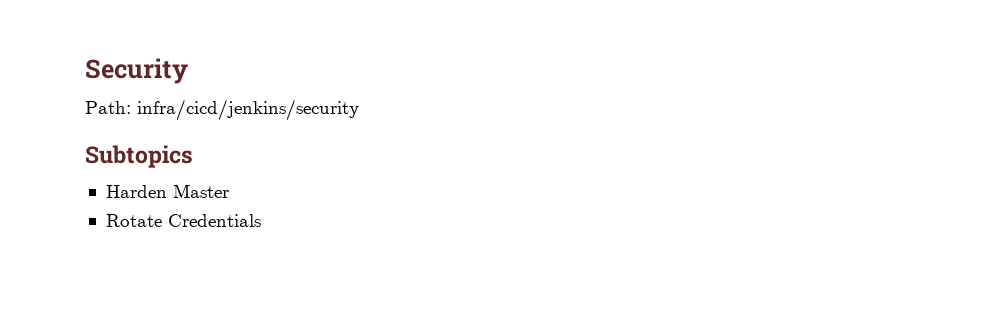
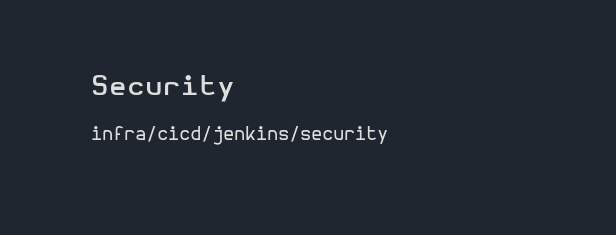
[85,101,131,114] Path: -> (235, 88) none
[85,145,193,168] [105,184,229,198] [105,214,261,227] // Subtopics // Harden Master // Rotate Credentials -> (388, 135) none

